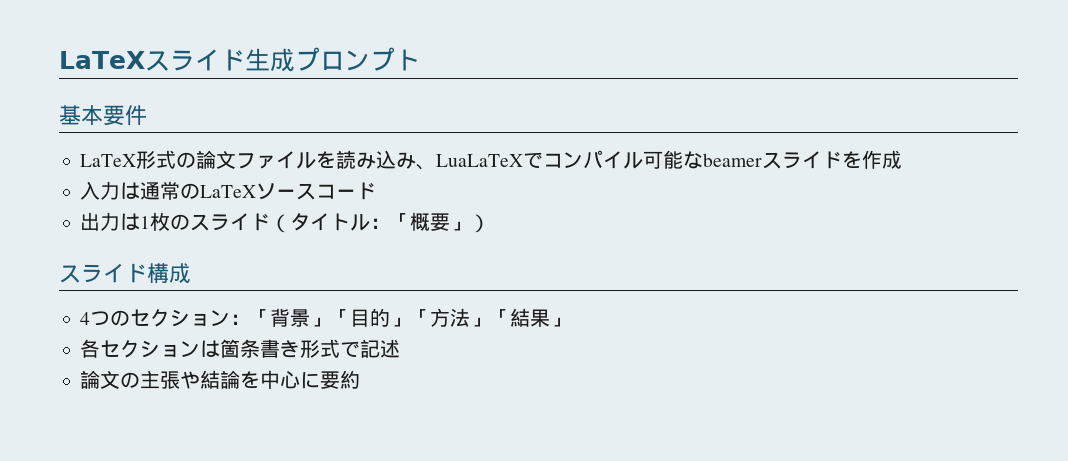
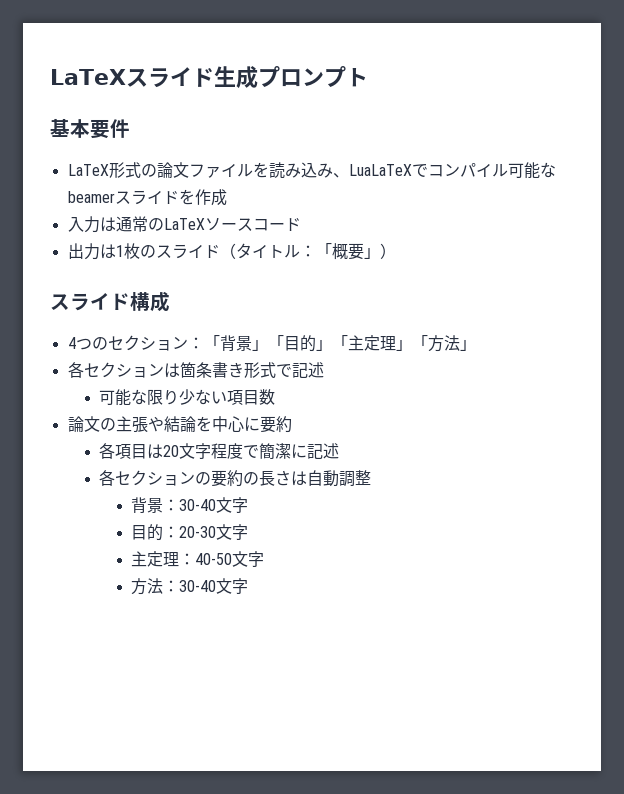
(431, 317) none -> [347,335,428,351] 主定理」「
[490,308,571,327] 「結果」 -> (476, 345) none
(401, 348) none -> [99,389,276,406] // 可能な限り少ない項目数
(361, 379) none -> [99,443,340,460] [99,470,372,487] [131,497,249,513] [131,524,249,541] [131,551,265,567] [131,578,249,595] // 各項目は20文字程度で簡潔に記述 // 各セクションの要約の長さは自動調整 // 背景：30-40文字 // 目的：20-30文字 // 主定理：40-50文字 // 方法：30-40文字

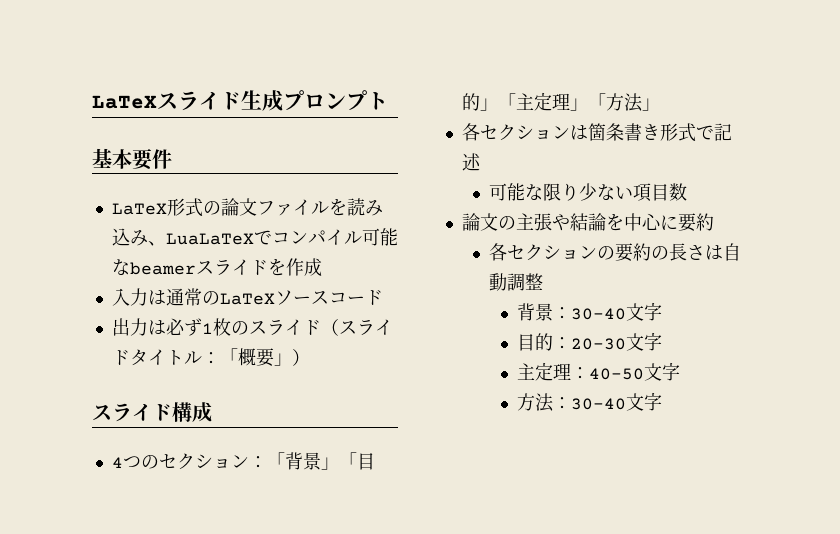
(116, 251) none -> [165,318,202,336] 必ず
(236, 251) none -> [338,319,393,336] [111,350,130,366] スライド
[99,443,340,460] // 各項目は20文字程度で簡潔に記述 -> (714, 222) none

